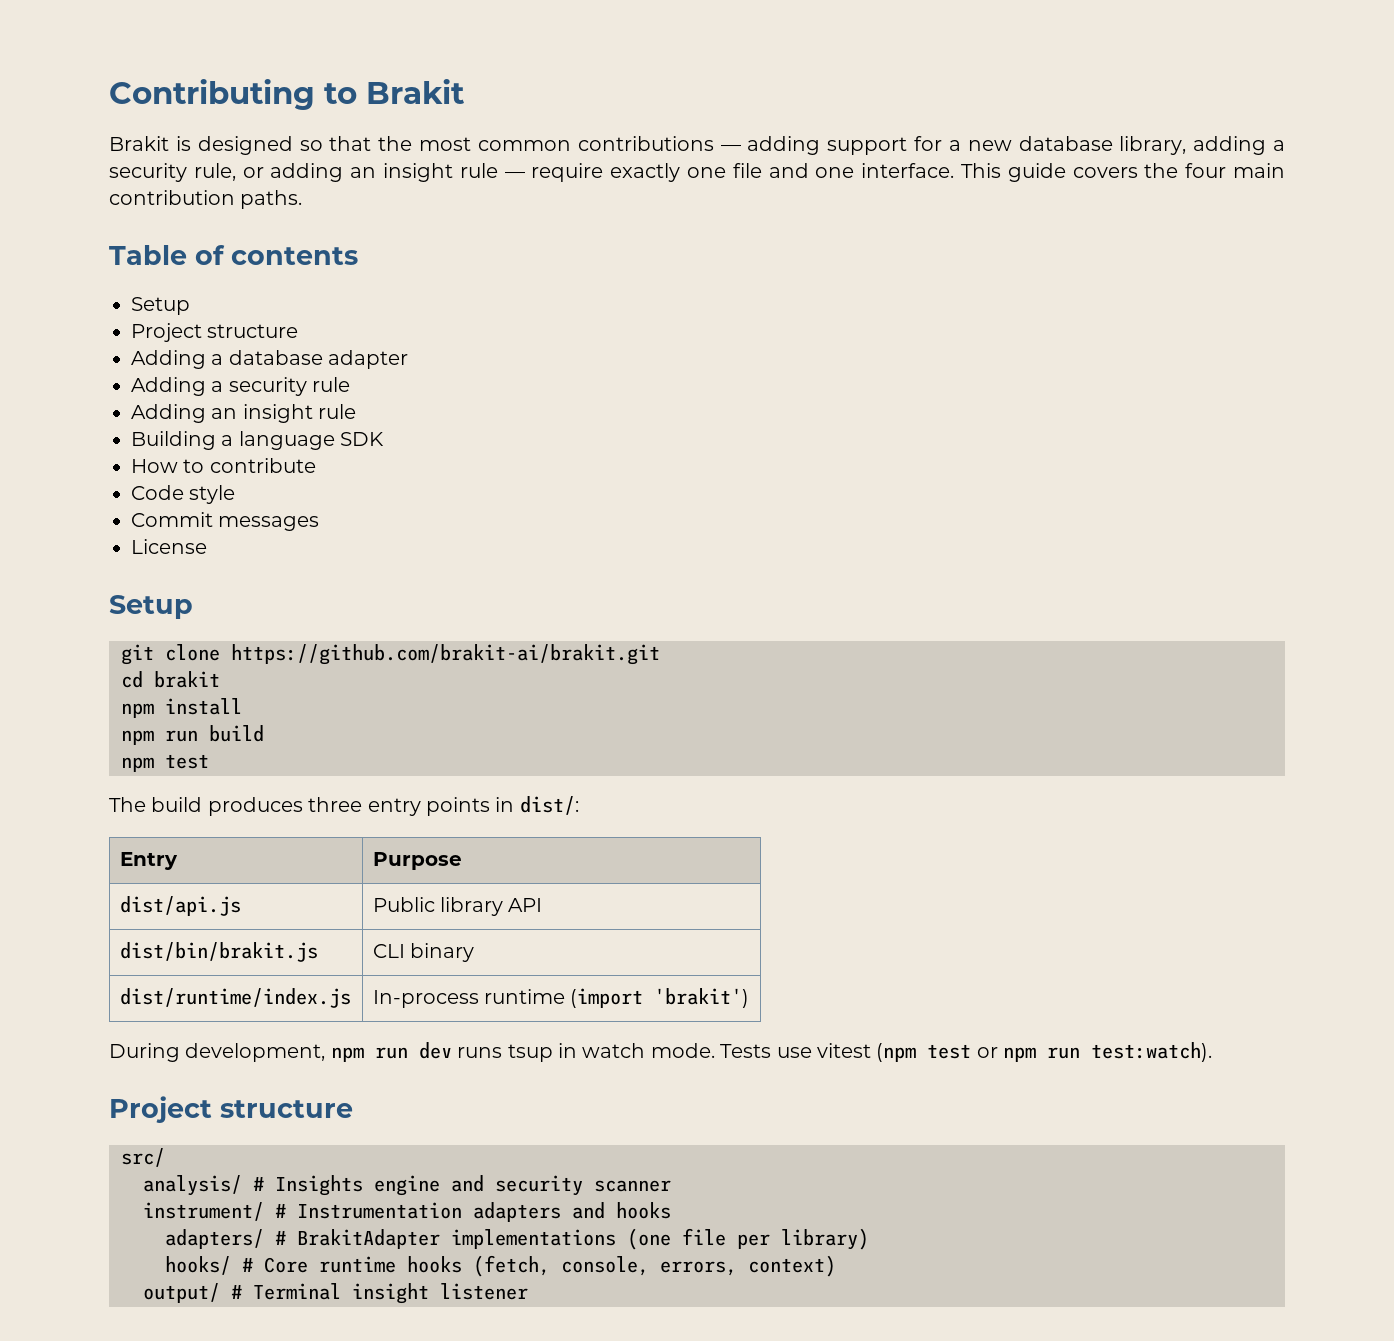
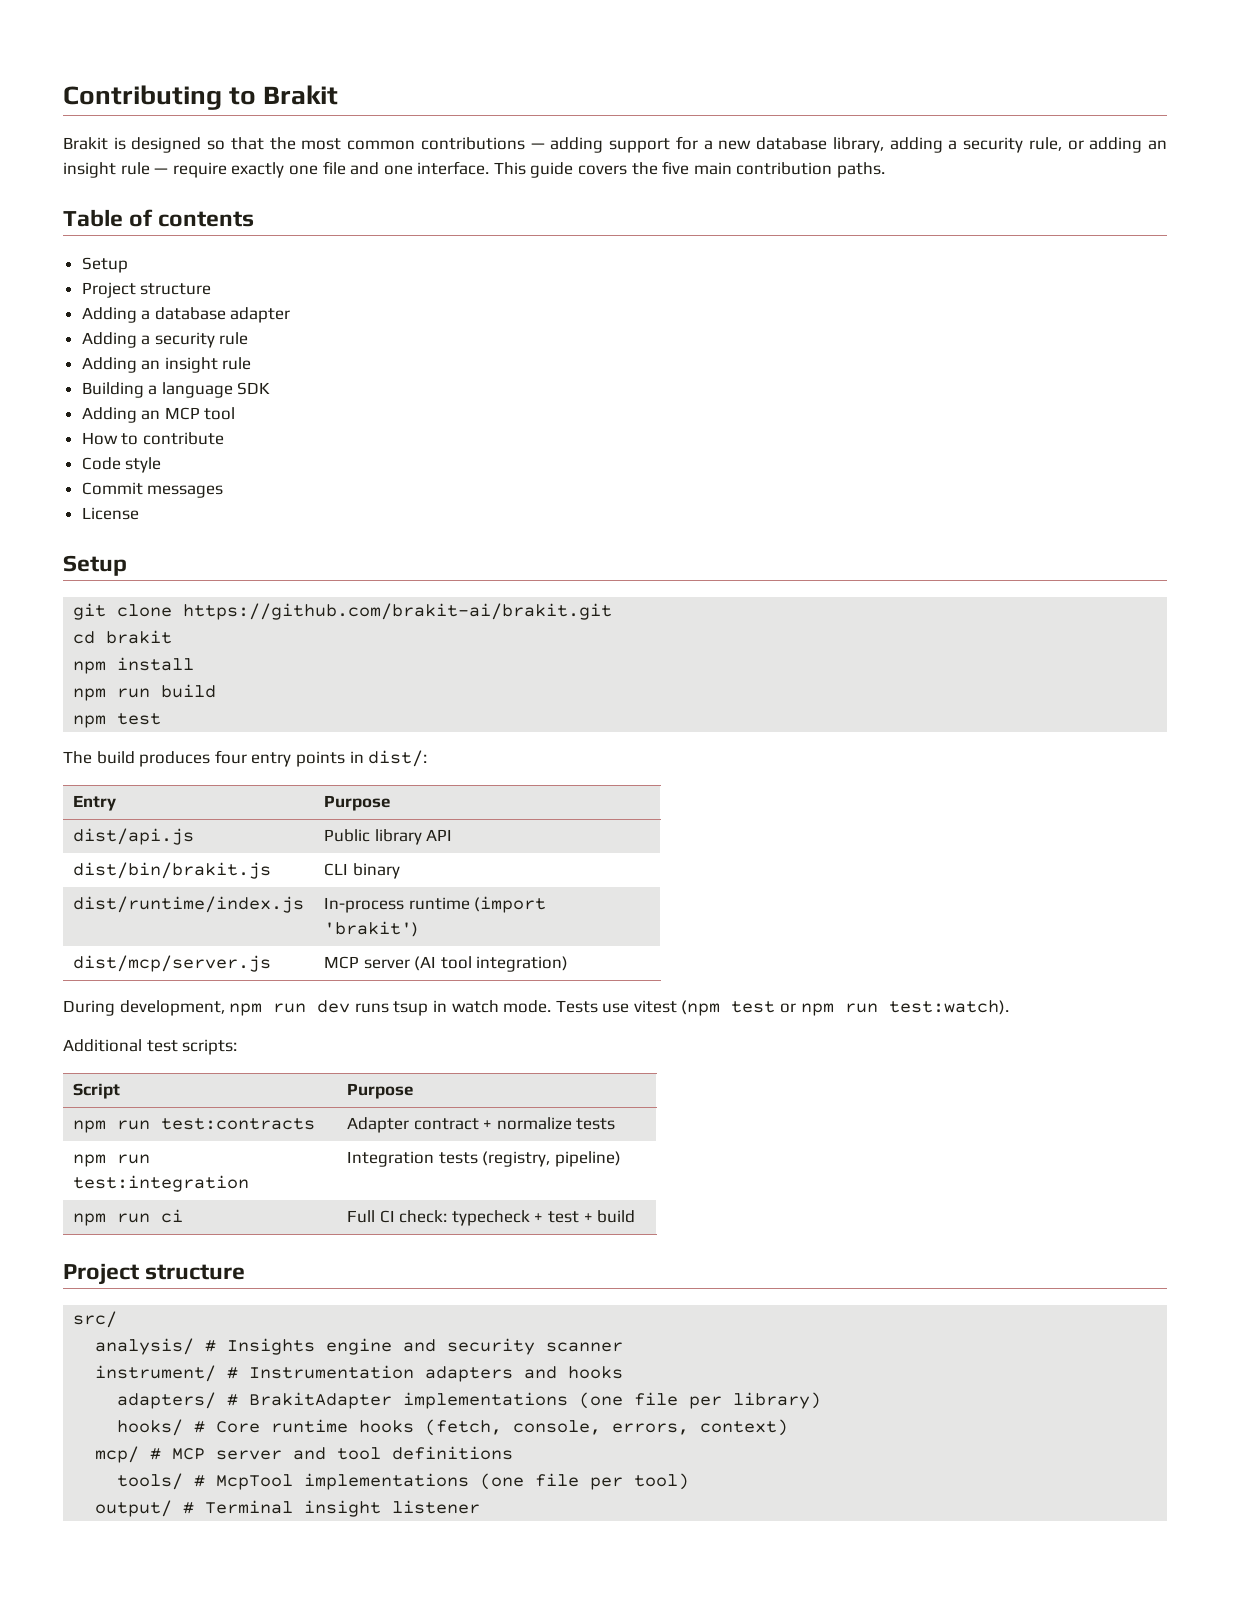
[1185,163,1227,178] four -> [662,161,690,175] five
(385, 439) none -> [81,407,236,423] // Adding an MCP tool
[308,797,363,812] three -> [214,750,247,764] four
(750, 998) none -> [72,955,271,972] [323,956,569,972] // dist/mcp/server.js | MCP server (AI tool integration)
(1213, 1052) none -> [63,1039,238,1055] [72,1083,120,1099] [346,1083,414,1099] [72,1118,315,1133] [346,1117,616,1133] [72,1154,150,1167] [72,1175,249,1192] [346,1151,621,1167] [72,1209,183,1226] [346,1210,636,1226] // Additional test scripts: // Script | Purpose // npm run test:contracts | Adapter contract + normalize tests // npm run test:integration | Integration tests (registry, pipeline) // npm run ci | Full CI check: typecheck + test + build
(836, 1266) none -> [95,1446,514,1463] [117,1473,690,1490] // mcp/ # MCP server and tool definitions // tools/ # McpTool implementations (one file per tool)

